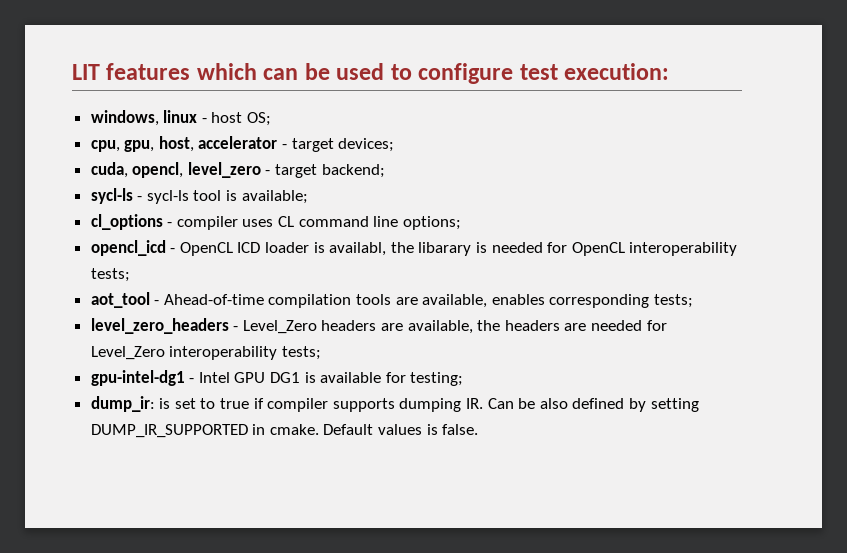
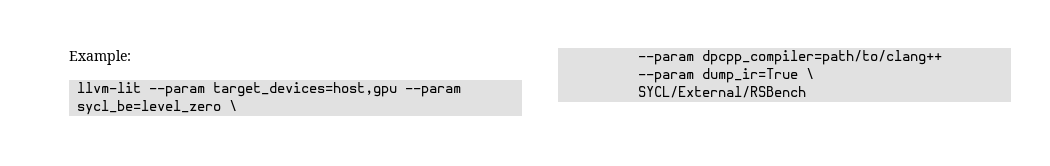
[72,63,670,84] [90,110,272,126] [90,136,395,152] [90,162,385,178] [90,188,308,204] [90,214,461,230] [90,240,738,256] [90,268,130,282] [90,292,694,308] [90,318,667,334] [90,346,321,360] [90,370,464,386] [90,396,699,412] [90,424,479,438] LIT features which can be used to configure test execution: // windows, linux - host OS; // cpu, gpu, host, accelerator - target devices; // cuda, opencl, level_zero - target backend; // sycl-ls - sycl-ls tool is available; // cl_options - compiler uses CL command line options; // opencl_icd - OpenCL ICD loader is availabl, the libarary is needed for OpenCL interoperability tests; // aot_tool - Ahead-of-time compilation tools are available, enables corresponding tests; // level_zero_headers - Level_Zero headers are available, the headers are needed for Level_Zero interoperability tests; // gpu-intel-dg1 - Intel GPU DG1 is available for testing; // dump_ir: is set to true if compiler supports dumping IR. Can be also defined by setting DUMP_IR_SUPPORTED in cmake. Default values is false. -> [69,50,131,65] [77,82,462,97] [77,100,238,115] [638,50,943,65] [638,68,815,83] [638,86,807,98] Example: // llvm-lit --param target_devices=host,gpu --param sycl_be=level_zero \ // --param dpcpp_compiler=path/to/clang++ --param dump_ir=True \ // SYCL/External/RSBench

